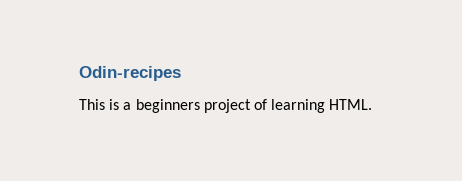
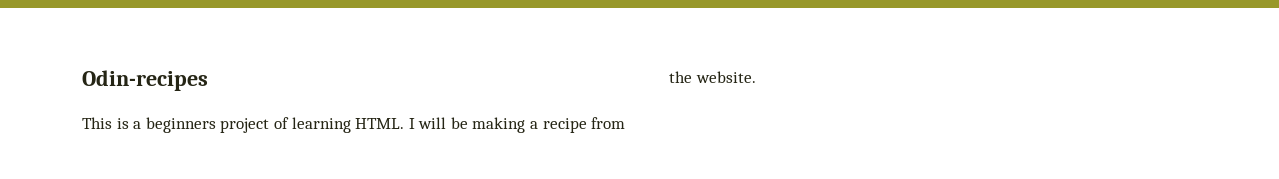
(373, 104) none -> [408,117,626,133] [669,71,756,83] I will be making a recipe from the website.

